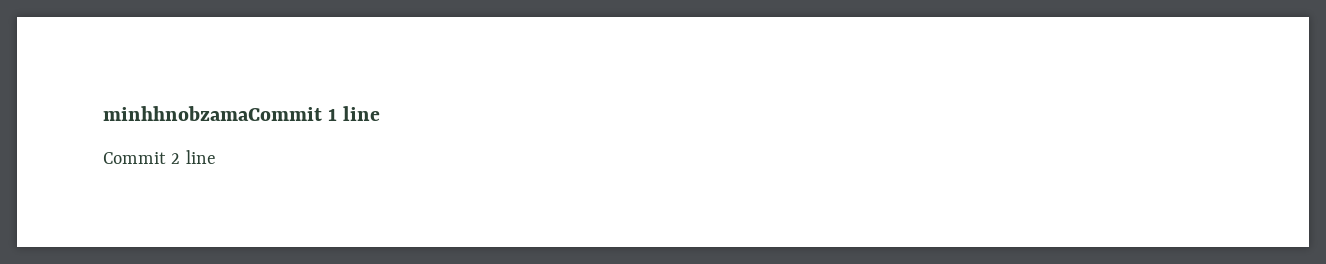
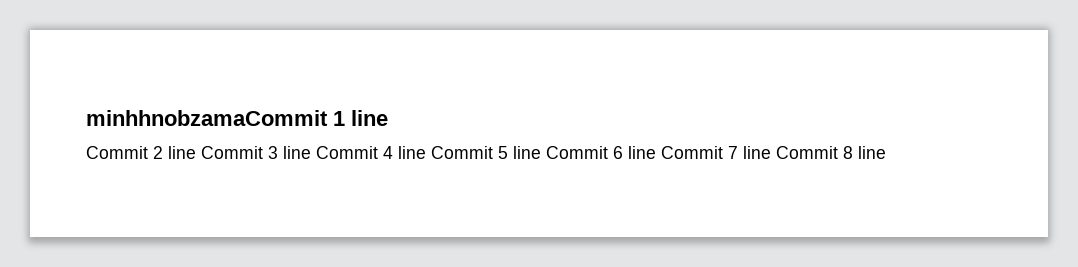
(216, 157) none -> [201,146,886,159] Commit 3 line Commit 4 line Commit 5 line Commit 6 line Commit 7 line Commit 8 line

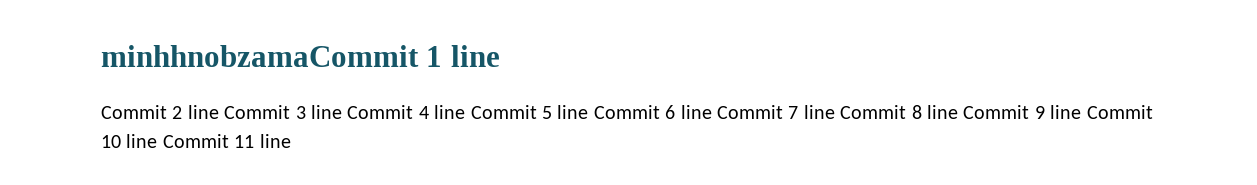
(886, 152) none -> [963,105,1153,119] [101,134,291,148] Commit 9 line Commit 10 line Commit 11 line

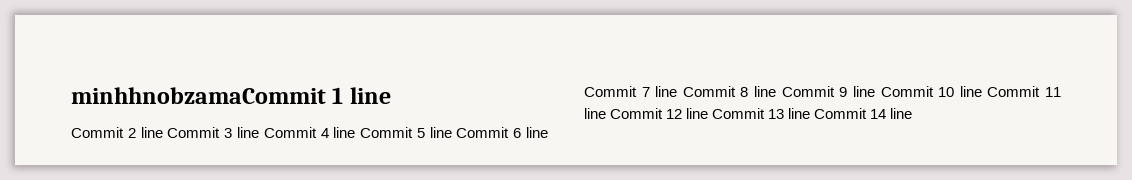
(291, 141) none -> [610,108,913,119] Commit 12 line Commit 13 line Commit 14 line

